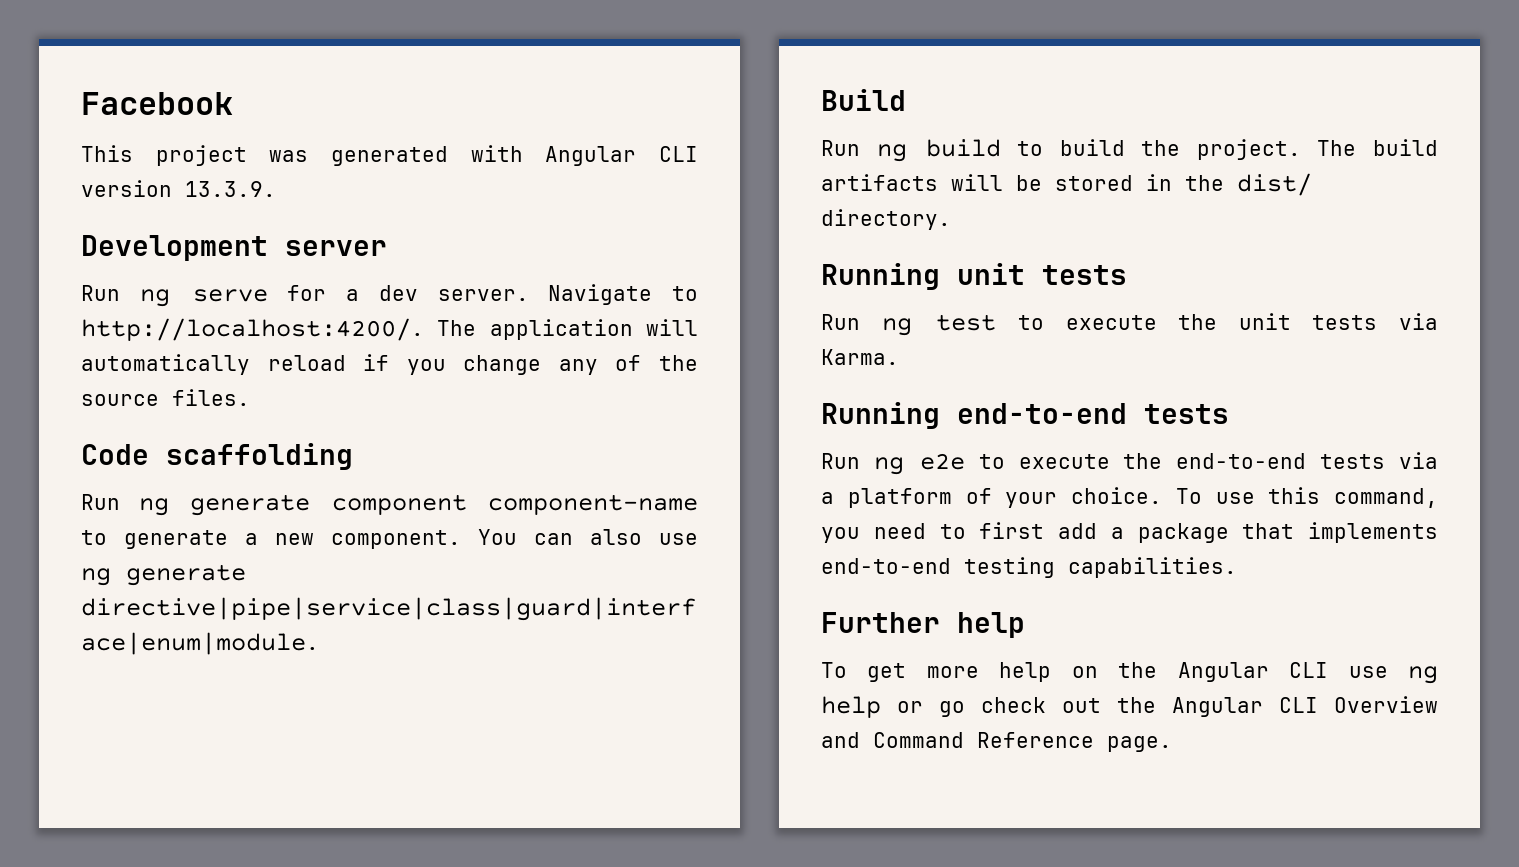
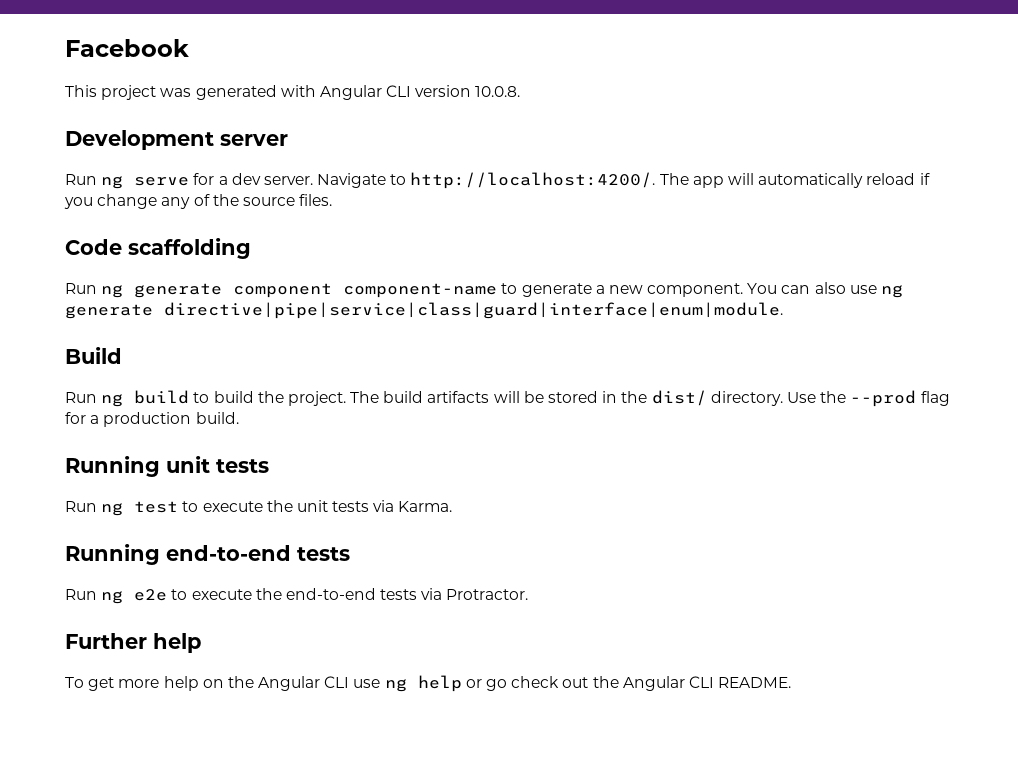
[185,181,276,197] 13.3.9. -> [475,86,521,97] 10.0.8.
[489,319,633,340] application -> [692,176,724,188] app
(951, 219) none -> [786,390,950,407] [65,412,239,427] Use the --prod flag for a production build.
[821,487,1438,508] [821,522,1438,543] [821,557,1237,578] a platform of your choice. To use this command, you need to first add a package that implements end-to-end testing capabilities. -> [446,589,529,600] Protractor.
[1334,696,1438,713] [821,732,1172,752] Overview and Command Reference page. -> [718,677,792,688] README.

